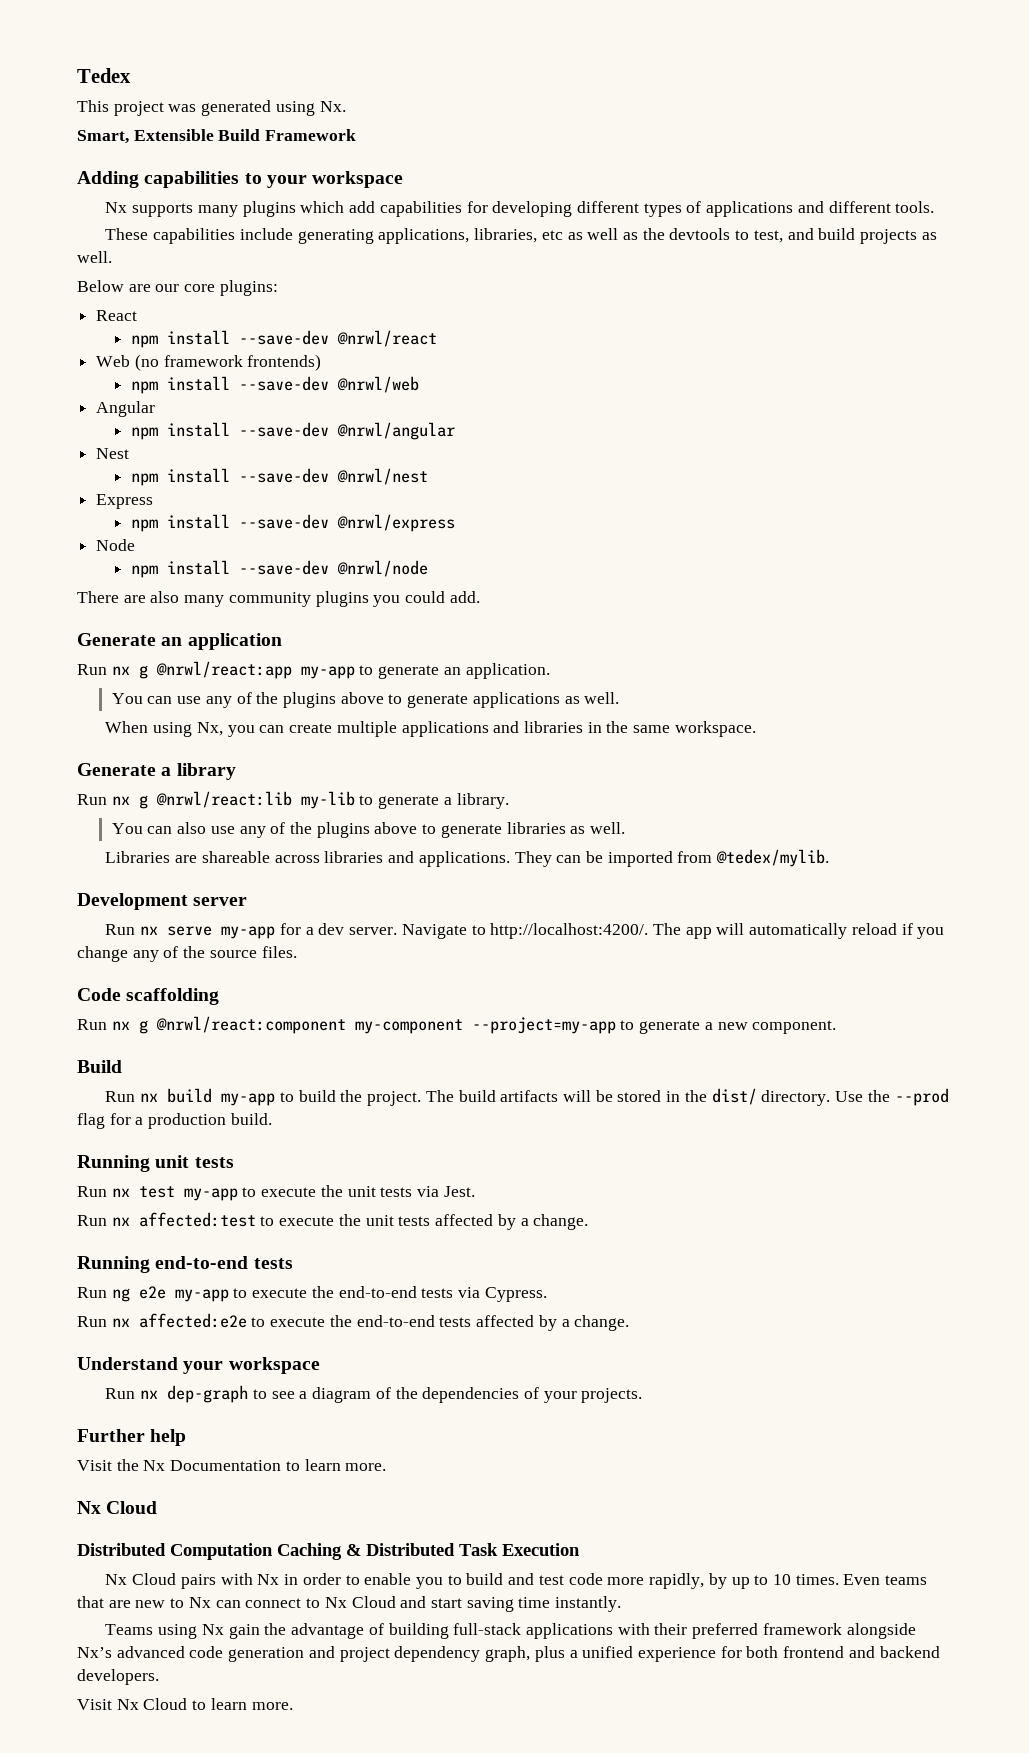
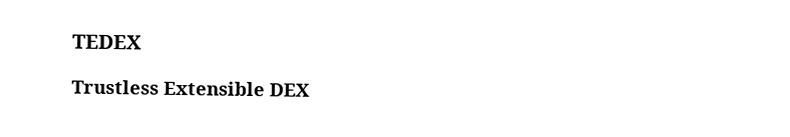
[77,68,131,83] [77,100,346,116] [77,129,357,144] [77,171,404,188] [105,201,935,217] [105,228,937,244] [77,251,112,263] [77,280,278,296] [96,310,138,321] [130,330,437,348] [96,354,322,371] [130,376,419,394] [96,401,156,417] [130,422,455,440] [96,448,130,459] [130,468,428,486] [96,494,154,509] [130,514,455,532] [96,539,136,551] [130,560,428,578] [77,591,480,607] [77,633,282,650] [77,661,550,679] [111,692,620,708] [105,721,756,737] [77,763,236,780] [77,791,509,809] [111,822,626,838] [105,849,830,867] [77,893,248,910] [105,923,945,939] [77,946,297,962] [77,988,220,1005] [77,1016,837,1034] [77,1060,122,1073] [105,1088,949,1106] [77,1113,272,1129] [77,1155,234,1172] [77,1185,475,1201] [77,1212,589,1230] [77,1256,293,1273] [77,1286,547,1302] [77,1313,630,1331] [77,1357,320,1374] [105,1385,643,1403] [77,1429,187,1446] [77,1459,387,1471] [77,1501,158,1514] [77,1543,580,1560] [105,1573,928,1589] [77,1596,622,1612] [105,1623,916,1639] [77,1646,940,1662] [77,1669,159,1685] [77,1698,293,1710] Tedex // This project was generated using Nx. // Smart, Extensible Build Framework // Adding capabilities to your workspace // Nx supports many plugins which add capabilities for developing different types of applications and different tools. // These capabilities include generating applications, libraries, etc as well as the devtools to test, and build projects as well. // Below are our core plugins: // React // npm install --save-dev @nrwl/react // Web (no framework frontends) // npm install --save-dev @nrwl/web // Angular // npm install --save-dev @nrwl/angular // Nest // npm install --save-dev @nrwl/nest // Express // npm install --save-dev @nrwl/express // Node // npm install --save-dev @nrwl/node // There are also many community plugins you could add. // Generate an application // Run nx g @nrwl/react:app my-app to generate an application. // You can use any of the plugins above to generate applications as well. // When using Nx, you can create multiple applications and libraries in the same workspace. // Generate a library // Run nx g @nrwl/react:lib my-lib to generate a library. // You can also use any of the plugins above to generate libraries as well. // Libraries are shareable across libraries and applications. They can be imported from @tedex/mylib. // Development server // Run nx serve my-app for a dev server. Navigate to http://localhost:4200/. The app will automatically reload if you change any of the source files. // Code scaffolding // Run nx g @nrwl/react:component my-component --project=my-app to generate a new component. // Build // Run nx build my-app to build the project. The build artifacts will be stored in the dist/ directory. Use the --prod flag for a production build. // Running unit tests // Run nx test my-app to execute the unit tests via Jest. // Run nx affected:test to execute the unit tests affected by a change. // Running end-to-end tests // Run ng e2e my-app to execute the end-to-end tests via Cypress. // Run nx affected:e2e to execute the end-to-end tests affected by a change. // Understand your workspace // Run nx dep-graph to see a diagram of the dependencies of your projects. // Further help // Visit the Nx Documentation to learn more. // Nx Cloud // Distributed Computation Caching & Distributed Task Execution // Nx Cloud pairs with Nx in order to enable you to build and test code more rapidly, by up to 10 times. Even teams that are new to Nx can connect to Nx Cloud and start saving time instantly. // Teams using Nx gain the advantage of building full-stack applications with their preferred framework alongside Nx’s advanced code generation and project dependency graph, plus a unified experience for both frontend and backend developers. // Visit Nx Cloud to learn more. -> [72,34,142,50] [71,79,310,97] TEDEX // Trustless Extensible DEX

